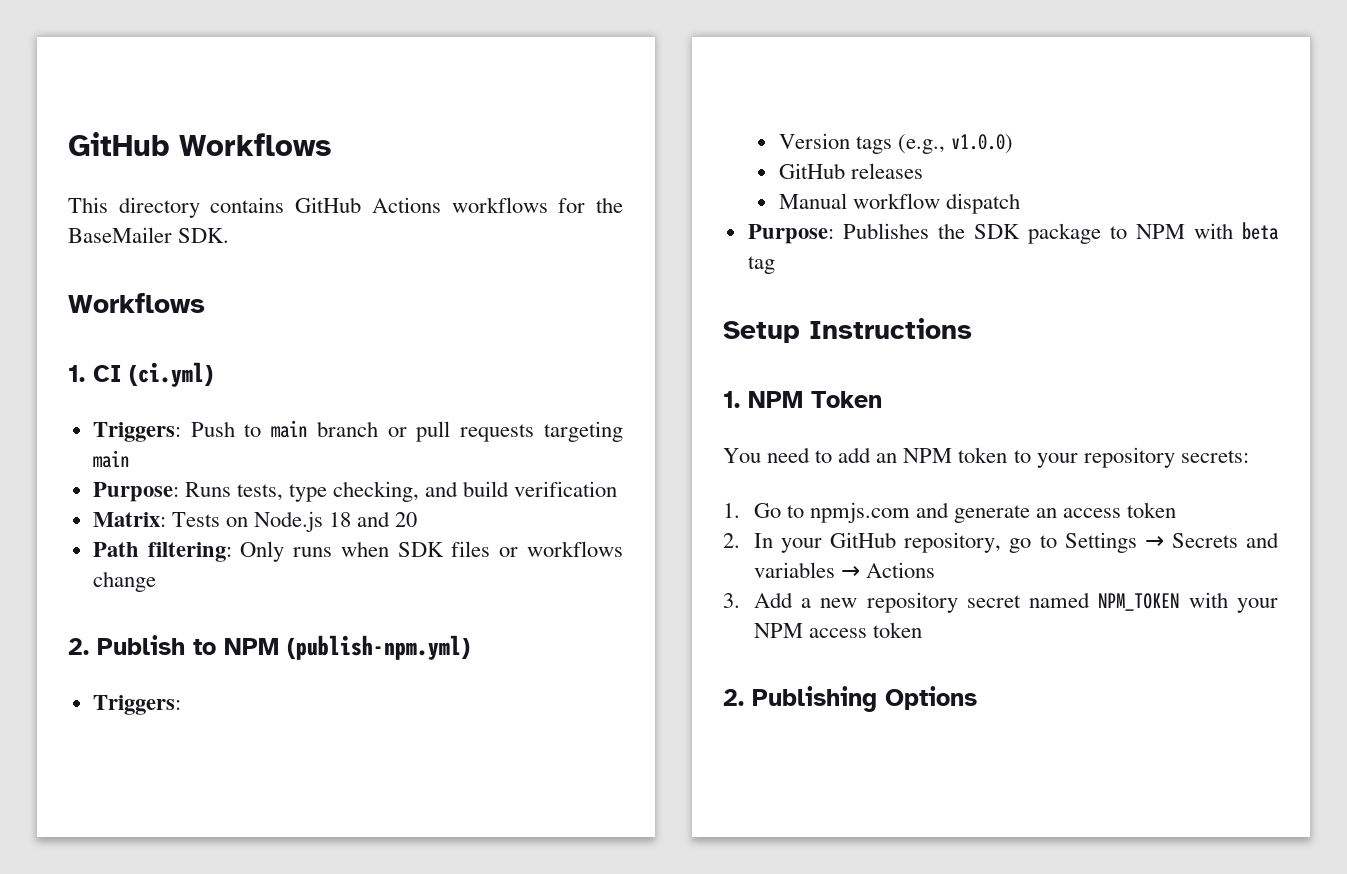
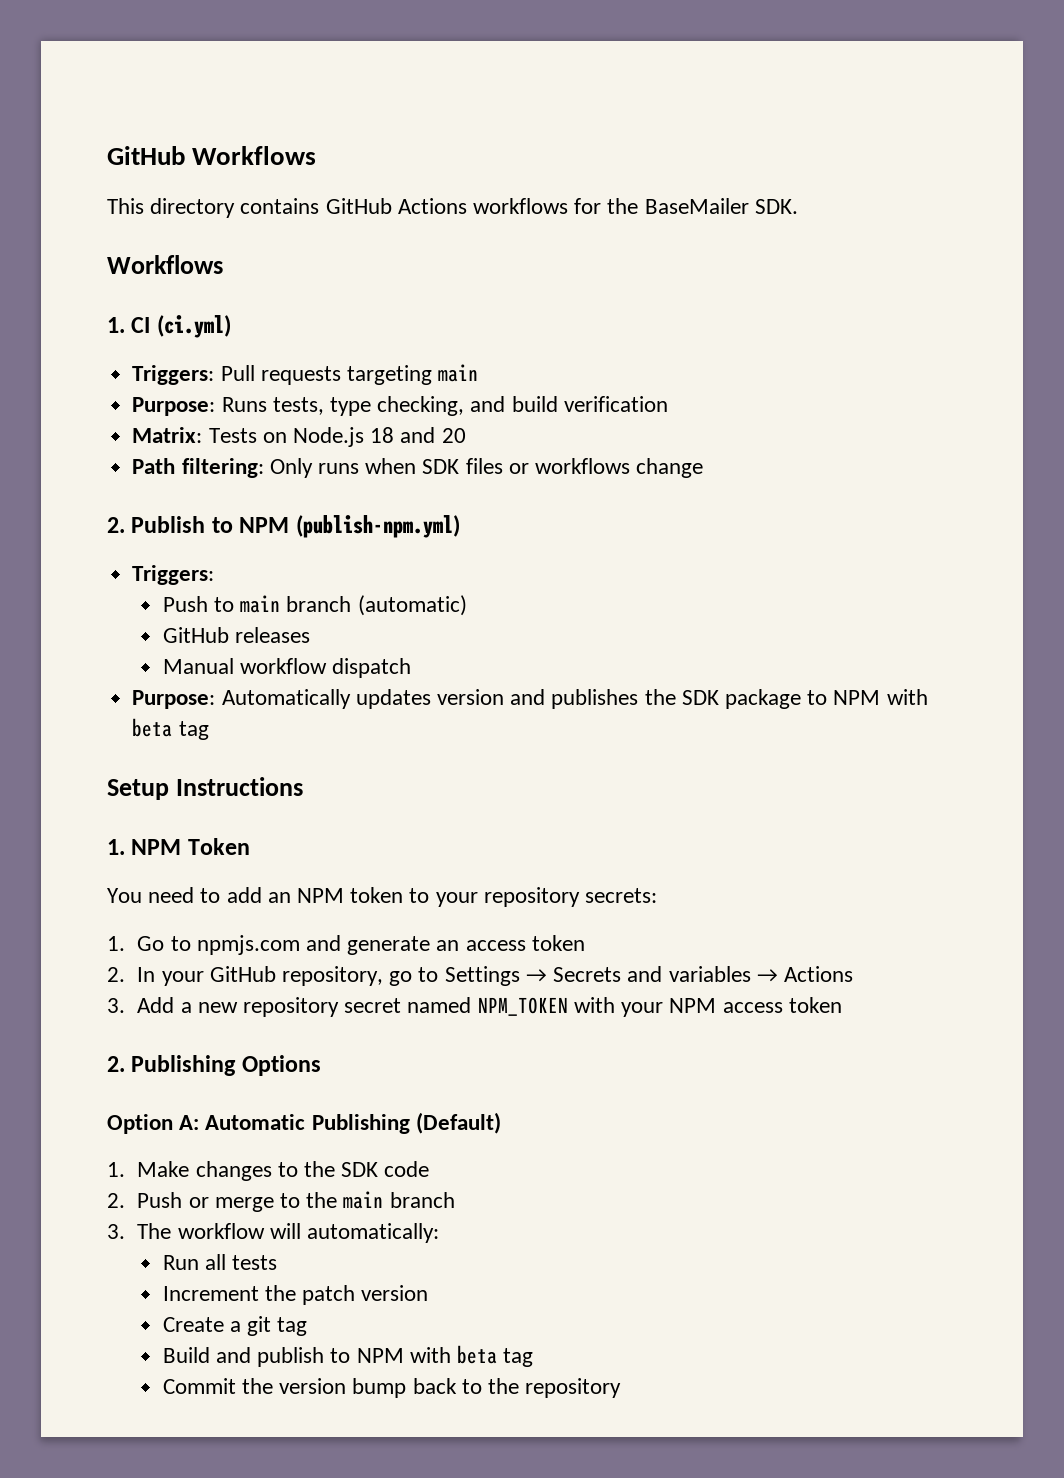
[190,420,451,442] Push to main branch or pull -> [220,365,255,381] Pull
[778,133,1013,154] Version tags (e.g., v1.0.0) -> [162,595,467,616] Push to main branch (automatic)
[842,223,929,239] Publishes -> [221,689,639,709] Automatically updates version and publishes
(977, 698) none -> [107,1112,501,1134] [107,1161,430,1181] [107,1191,455,1212] [107,1223,440,1243] [162,1254,278,1270] [162,1285,429,1305] [162,1316,308,1336] [162,1345,534,1367] [162,1378,622,1398] // Option A: Automatic Publishing (Default) // 1. Make changes to the SDK code // 2. Push or merge to the main branch // 3. The workflow will automatically: // Run all tests // Increment the patch version // Create a git tag // Build and publish to NPM with beta tag // Commit the version bump back to the repository

